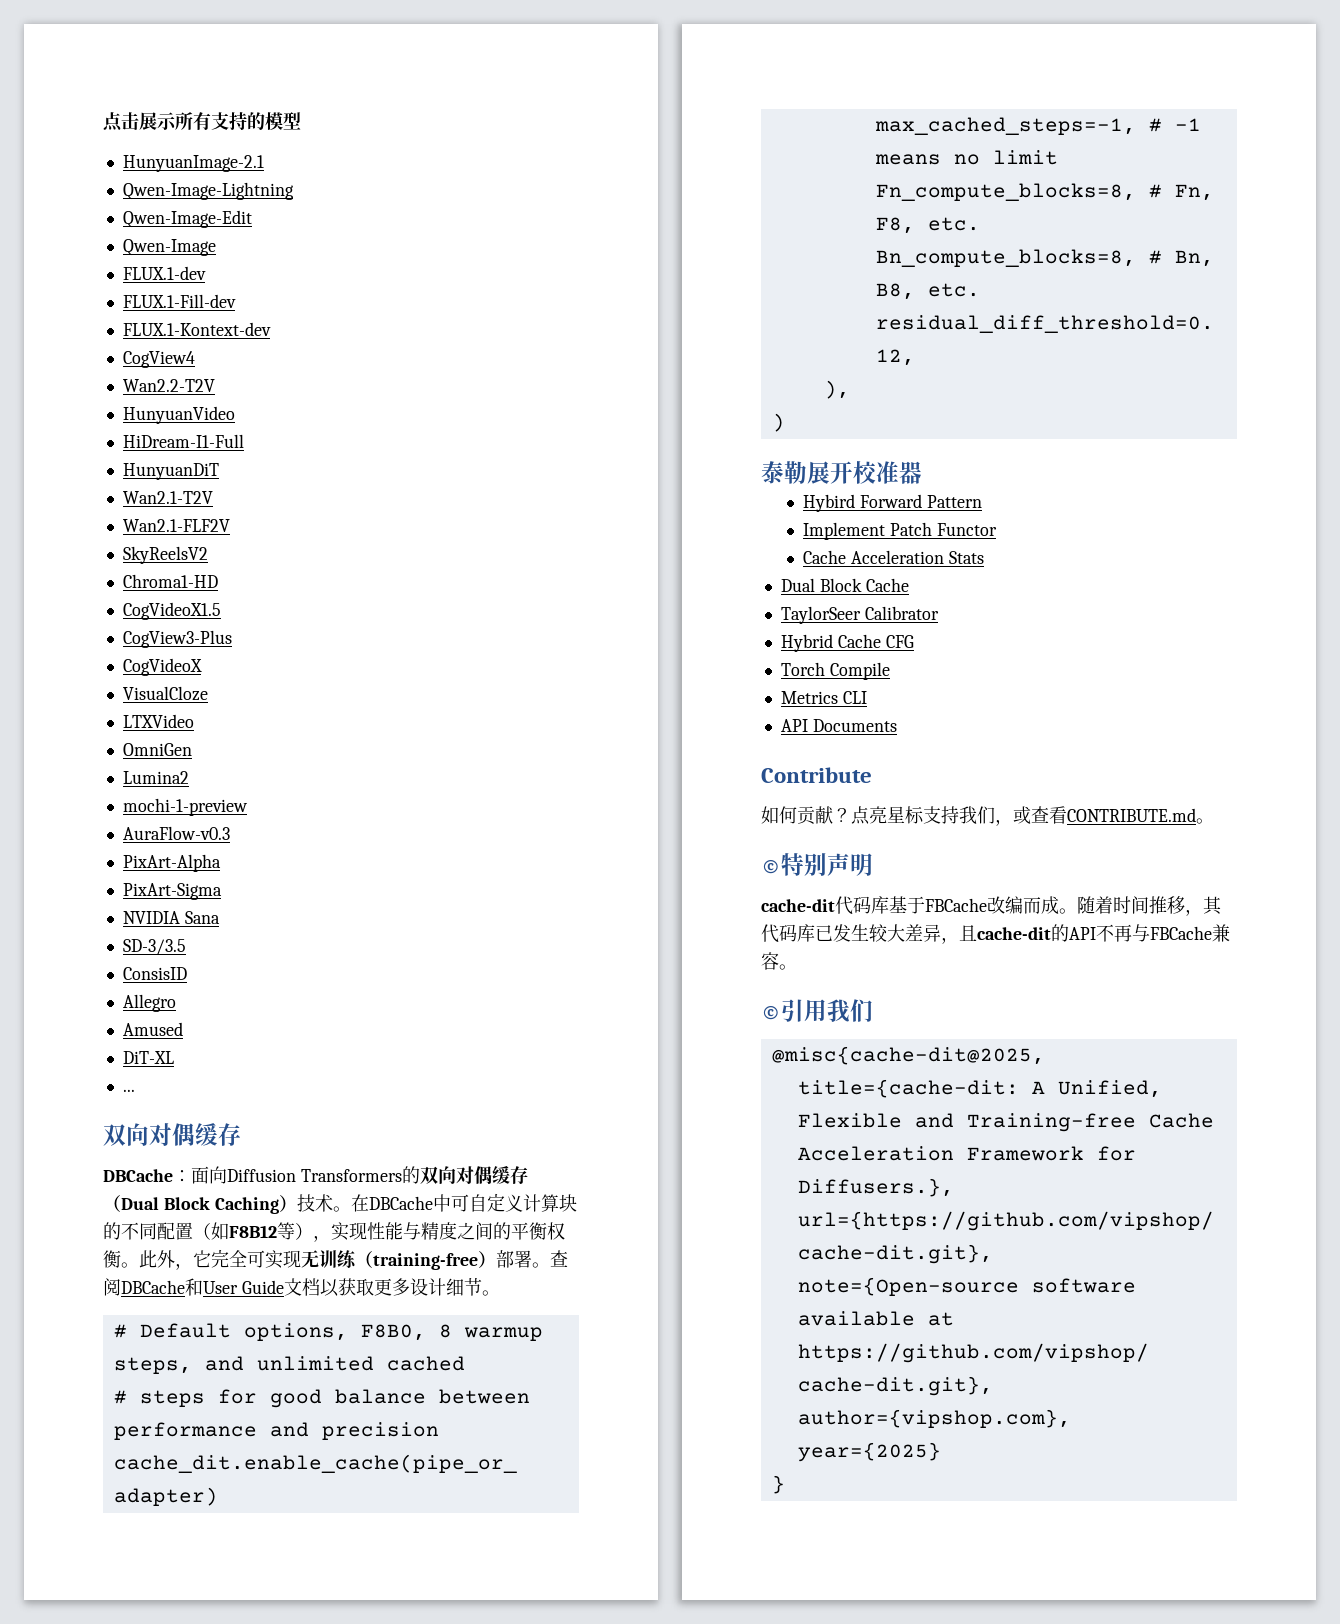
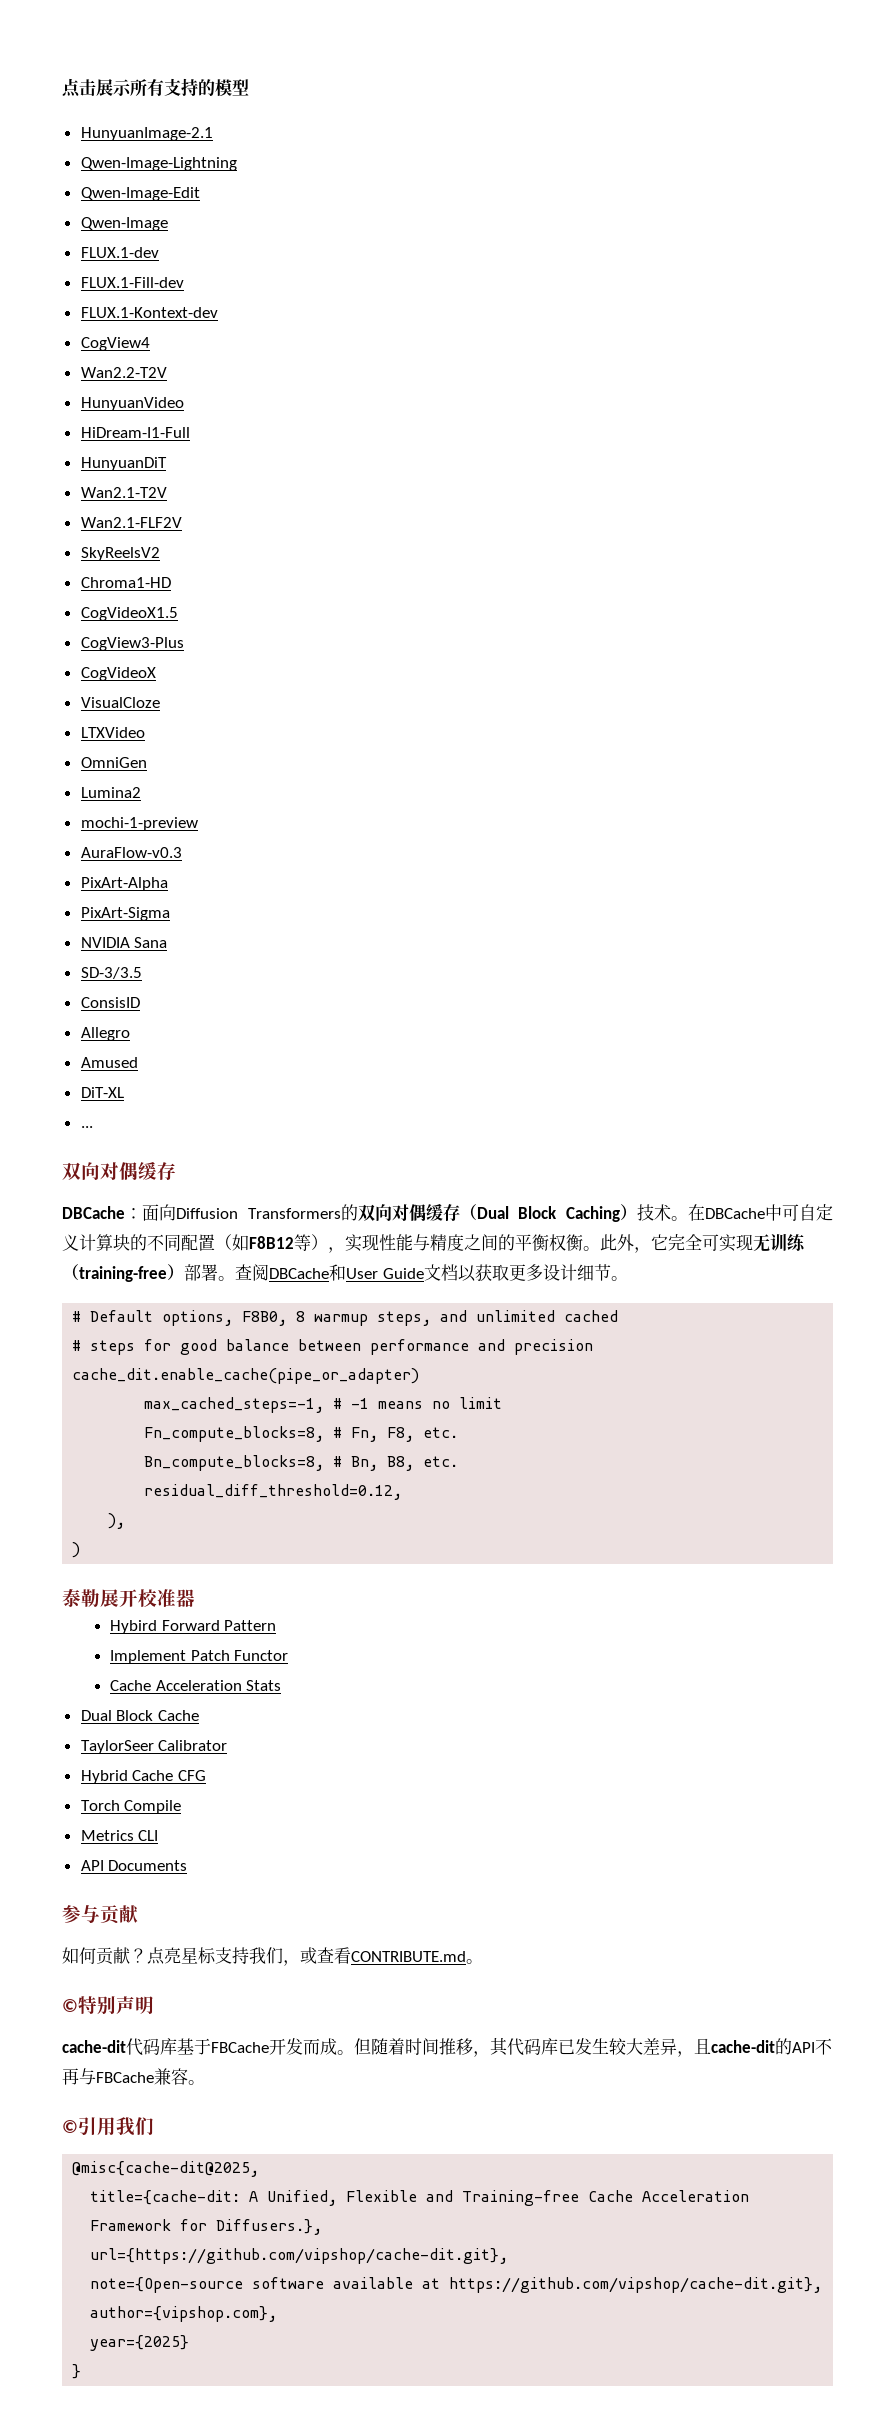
[761,767,872,783] Contribute -> [62,1905,139,1925] 参与贡献
[987,896,1077,914] 改编而成。 -> [269,2038,371,2055] 开发而成。但

